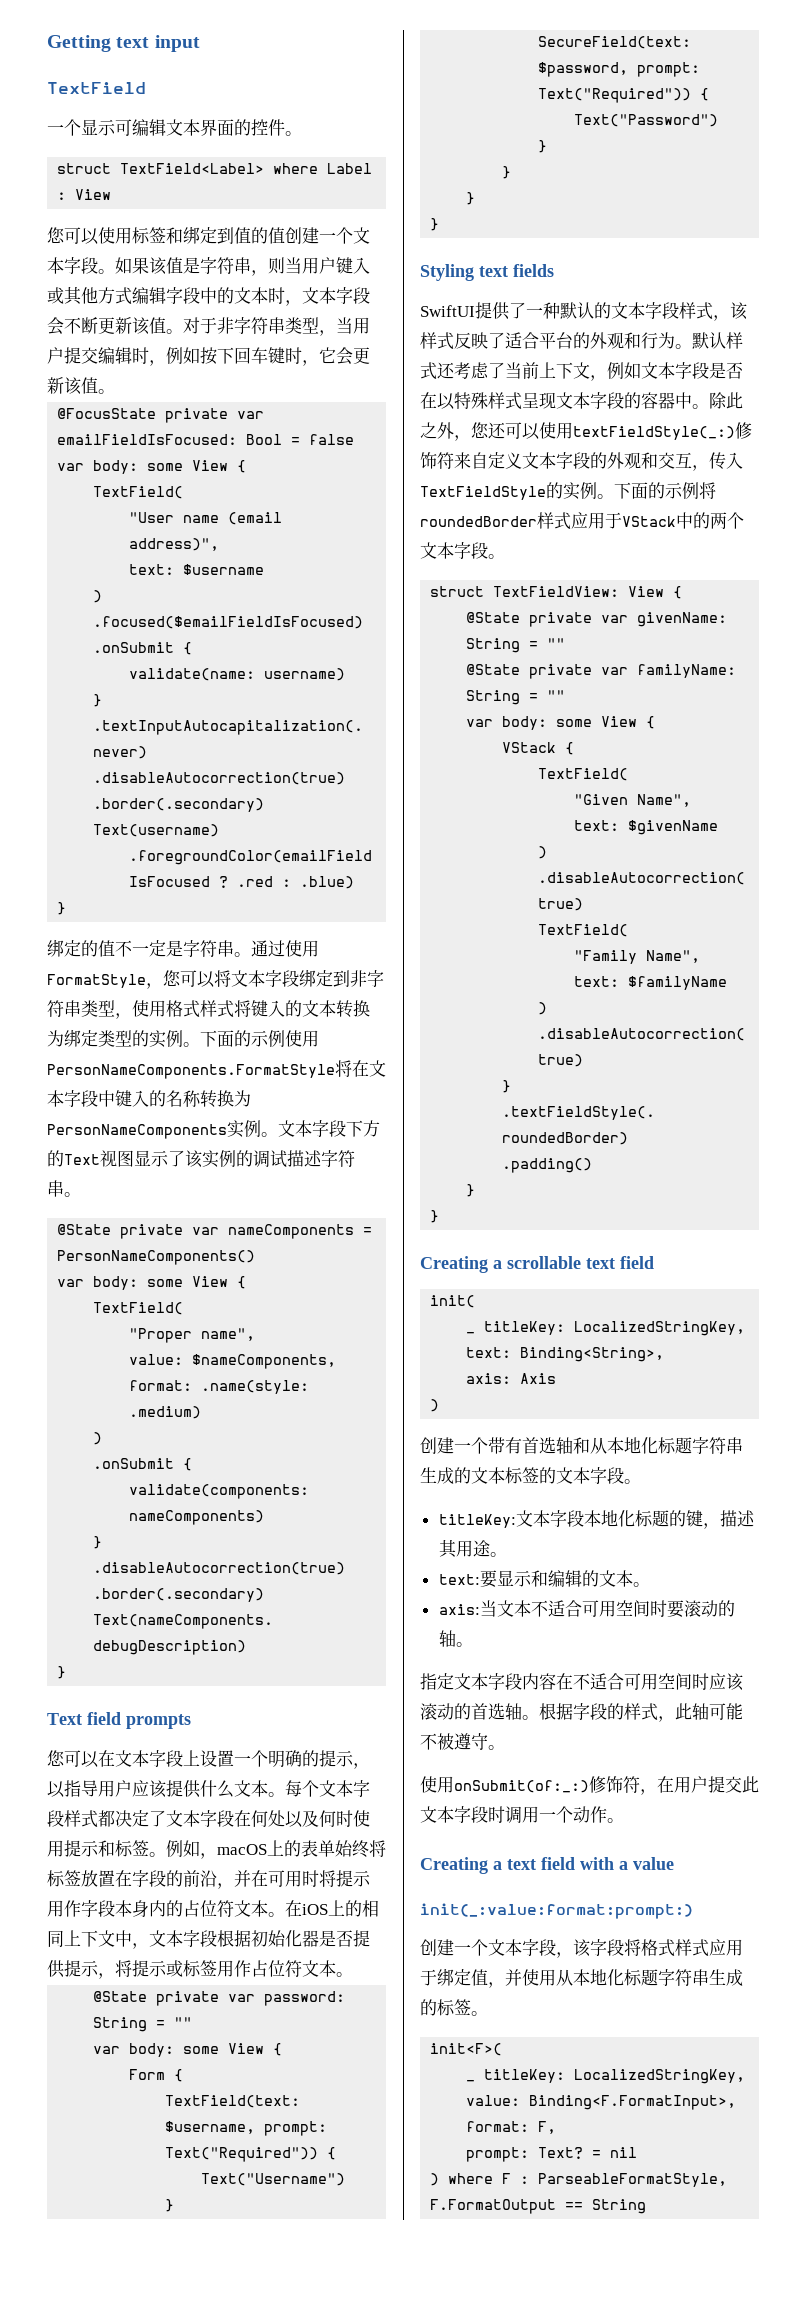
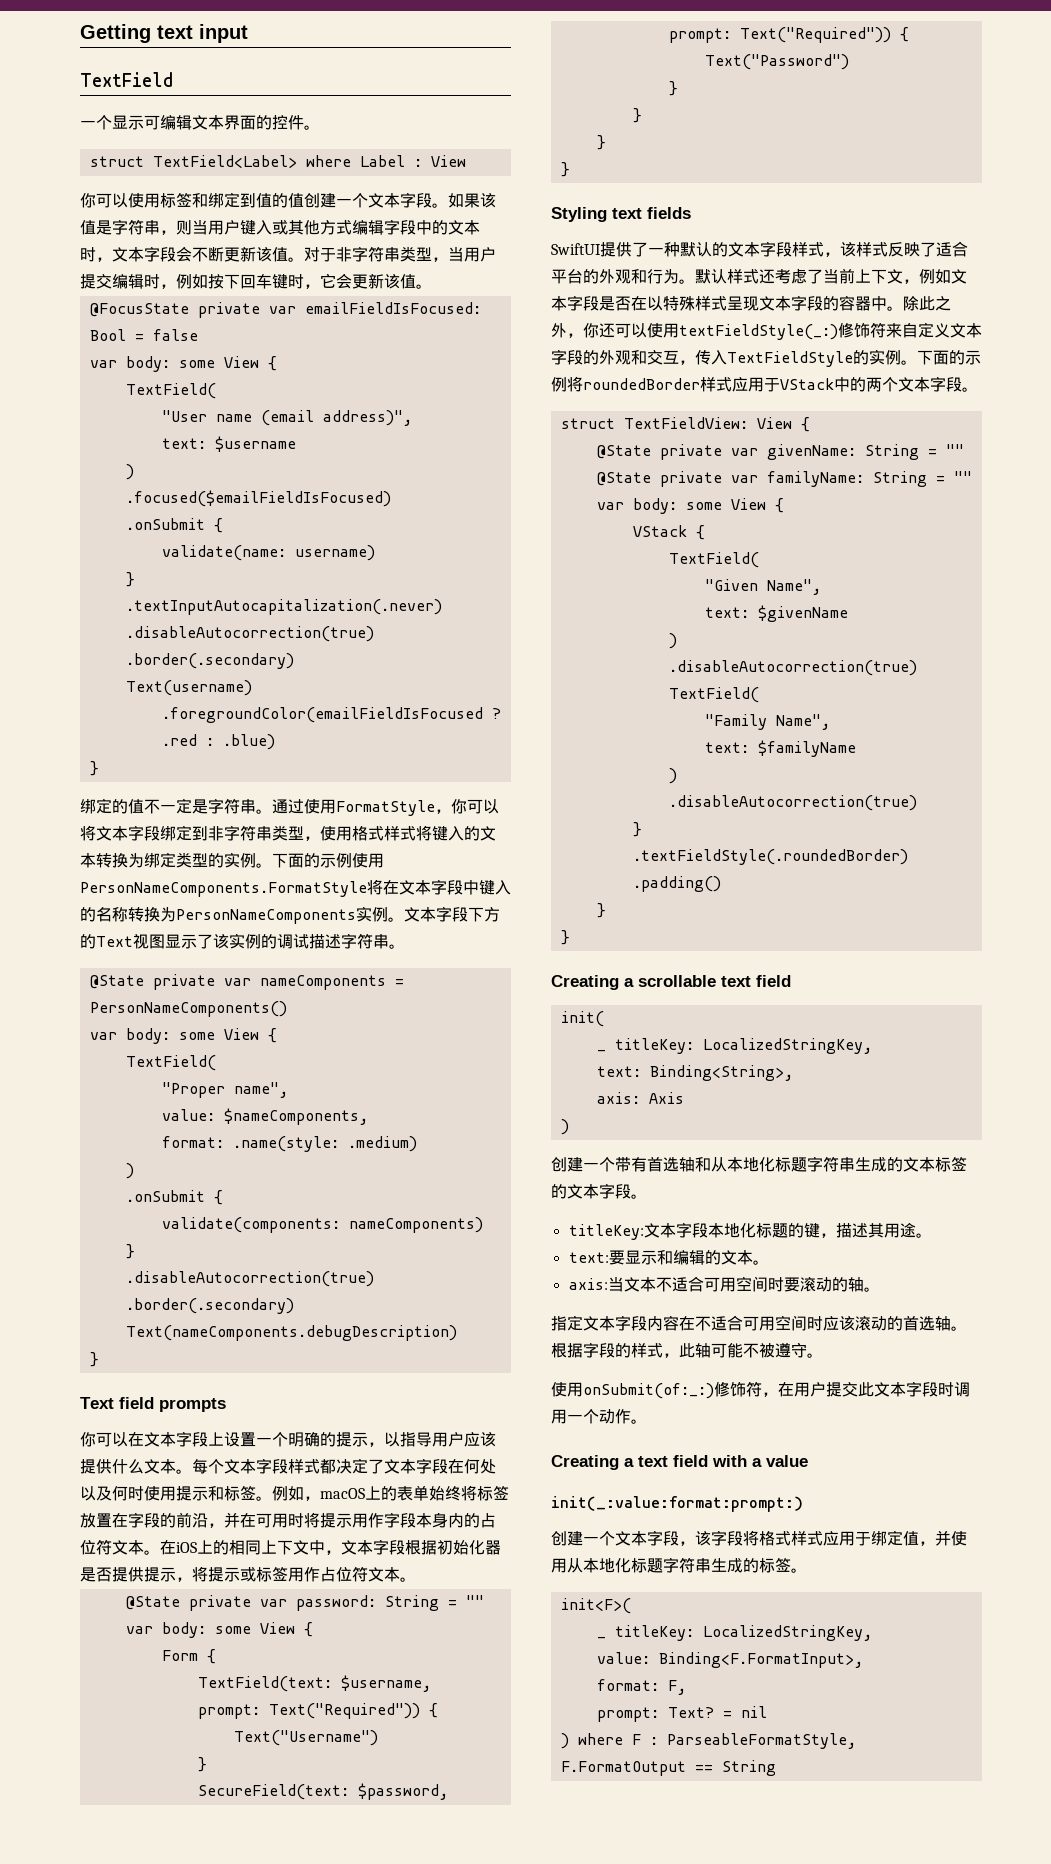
[47,227,65,243] 您 -> [80,193,96,208] 你
[163,970,181,986] 您 -> [451,799,467,814] 你
[47,1750,65,1766] 您 -> [80,1432,96,1447] 你
[471,422,489,438] 您 -> [583,323,599,338] 你

